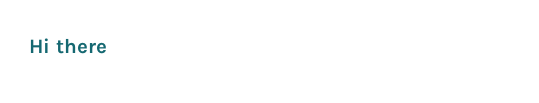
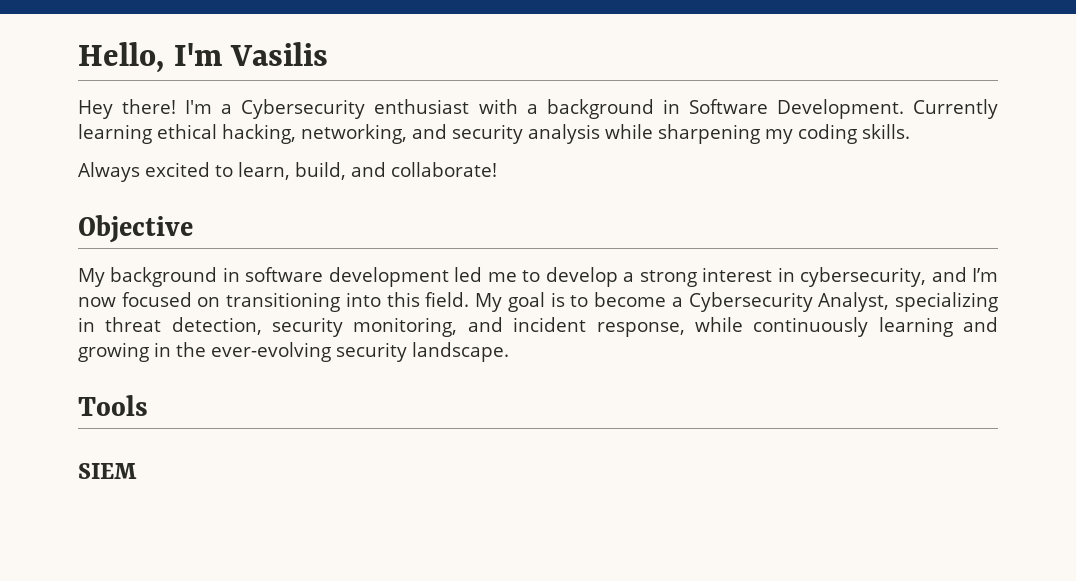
[29,38,107,54] Hi there -> [78,42,329,73] [78,99,999,119] [78,124,910,144] [78,162,497,182] [78,215,193,243] [78,267,999,287] [78,292,999,312] [78,317,999,337] [78,342,509,362] [78,395,148,416] [78,463,137,479] Hello, I'm Vasilis // Hey there! I'm a Cybersecurity enthusiast with a background in Software Development. Currently learning ethical hacking, networking, and security analysis while sharpening my coding skills. // Always excited to learn, build, and collaborate! // Objective // My background in software development led me to develop a strong interest in cybersecurity, and I’m now focused on transitioning into this field. My goal is to become a Cybersecurity Analyst, specializing in threat detection, security monitoring, and incident response, while continuously learning and growing in the ever-evolving security landscape. // Tools // SIEM

